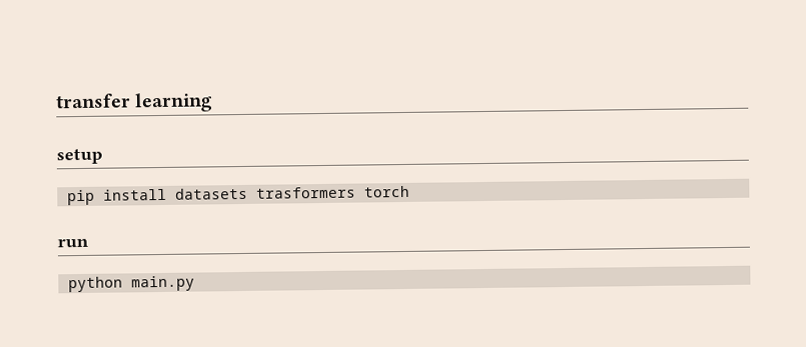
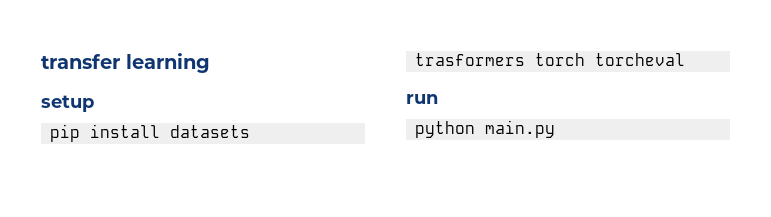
(410, 191) none -> [595,53,685,66] torcheval

